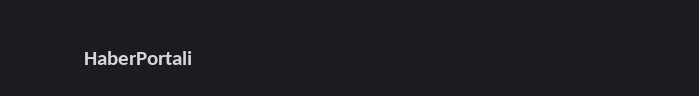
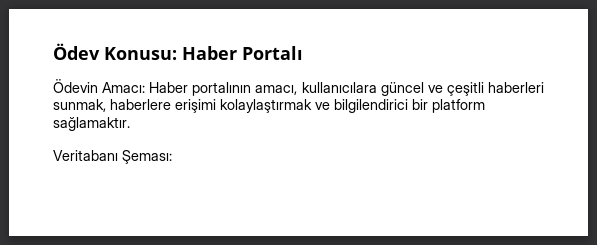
[84,51,192,65] HaberPortali -> [53,43,303,60] [53,79,544,96] [53,99,485,113] [53,117,130,131] [53,150,172,164] Ödev Konusu: Haber Portalı // Ödevin Amacı: Haber portalının amacı, kullanıcılara güncel ve çeşitli haberleri sunmak, haberlere erişimi kolaylaştırmak ve bilgilendirici bir platform sağlamaktır. // Veritabanı Şeması:

